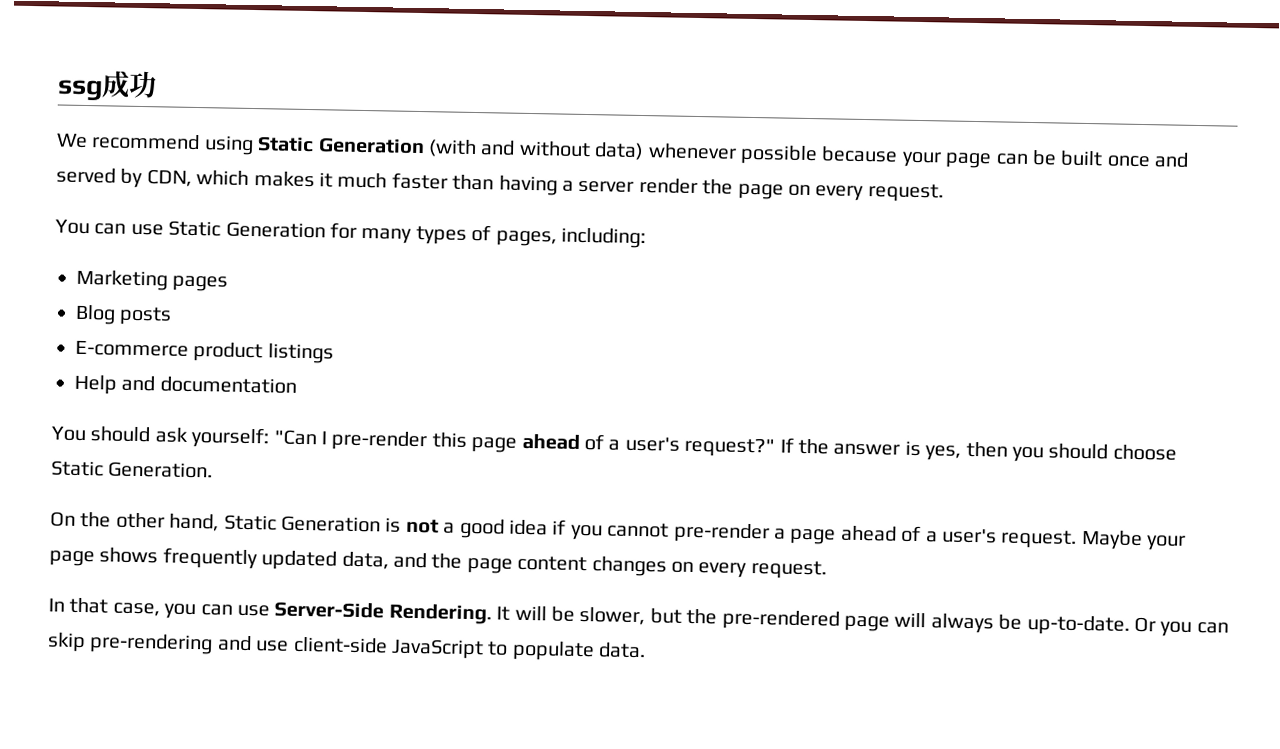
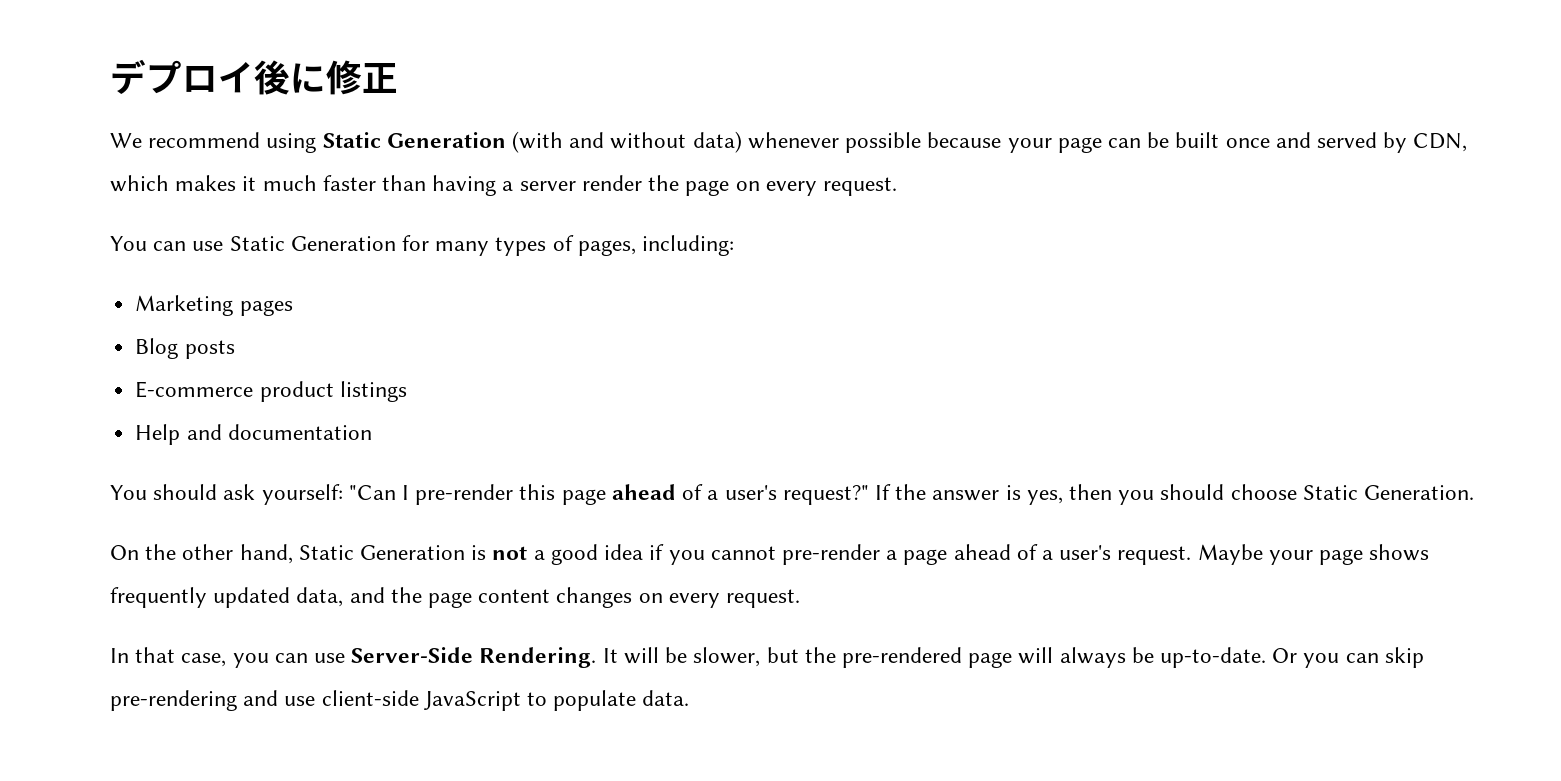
[57,70,157,101] ssg成功 -> [110,59,398,95] デプロイ後に修正

